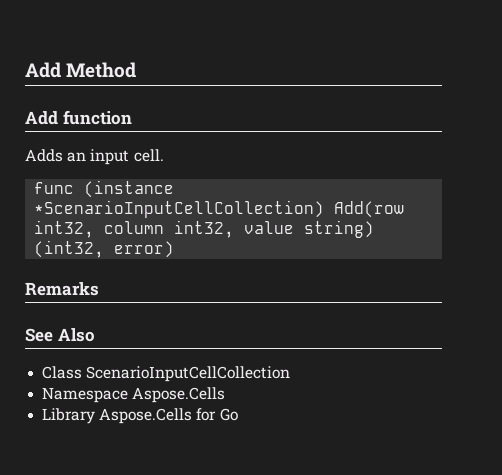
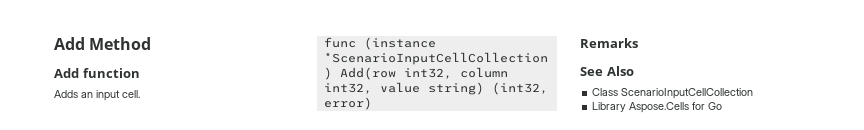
[42,387,226,403] // Namespace Aspose.Cells -> (754, 93) none

